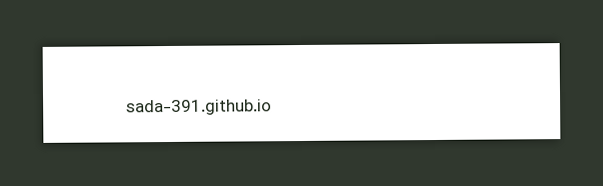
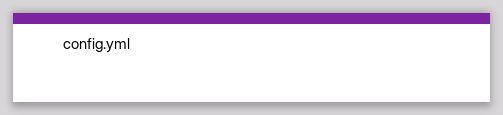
[126,99,272,116] sada-391.github.io -> [63,38,130,53] config.yml

